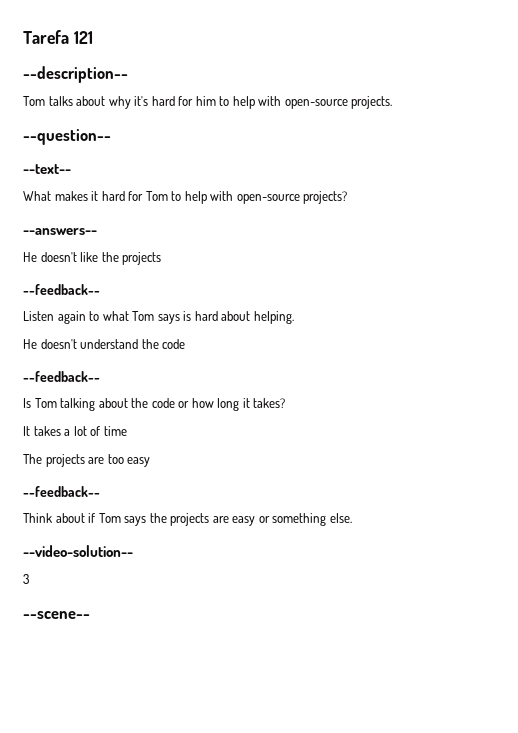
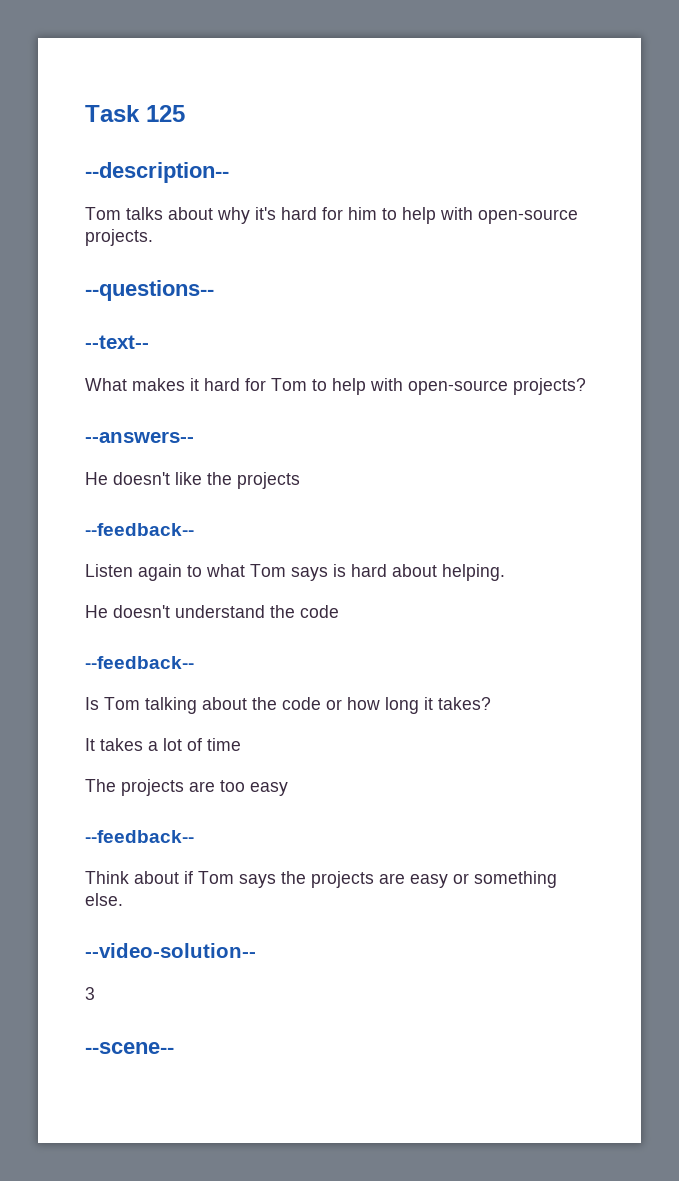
[23,30,93,44] Tarefa 121 -> [85,105,185,122] Task 125
[23,129,111,145] --question-- -> [85,280,214,301] --questions--

